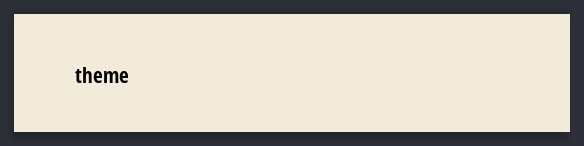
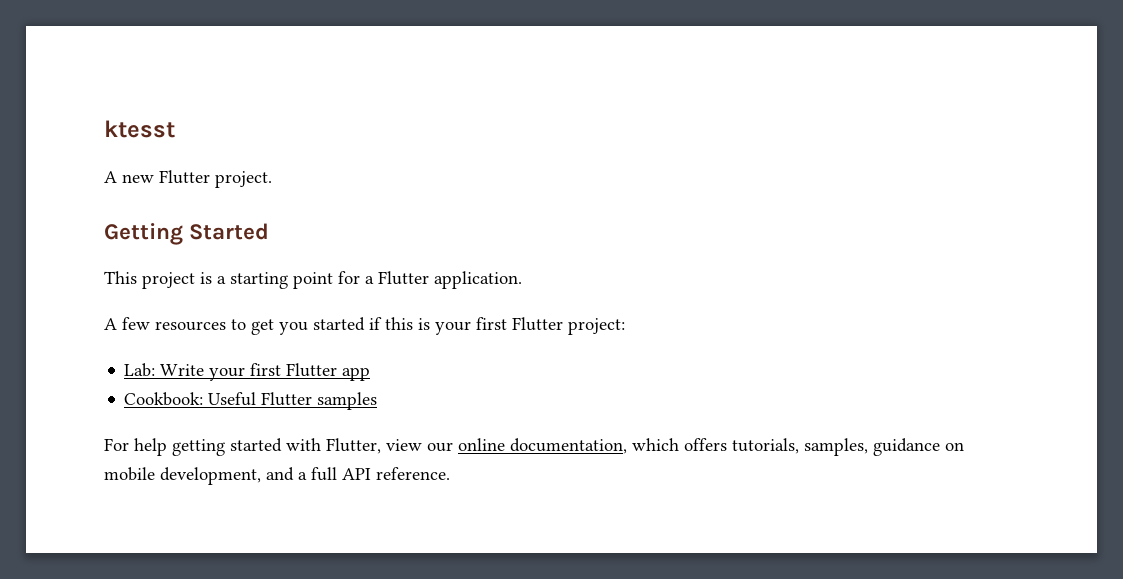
[75,67,129,83] theme -> [104,120,175,138] [104,170,272,188] [104,223,270,245] [104,271,522,289] [104,317,625,335] [124,363,371,381] [124,392,378,410] [104,438,964,456] [104,467,450,485] ktesst // A new Flutter project. // Getting Started // This project is a starting point for a Flutter application. // A few resources to get you started if this is your first Flutter project: // Lab: Write your first Flutter app // Cookbook: Useful Flutter samples // For help getting started with Flutter, view our online documentation, which offers tutorials, samples, guidance on mobile development, and a full API reference.

